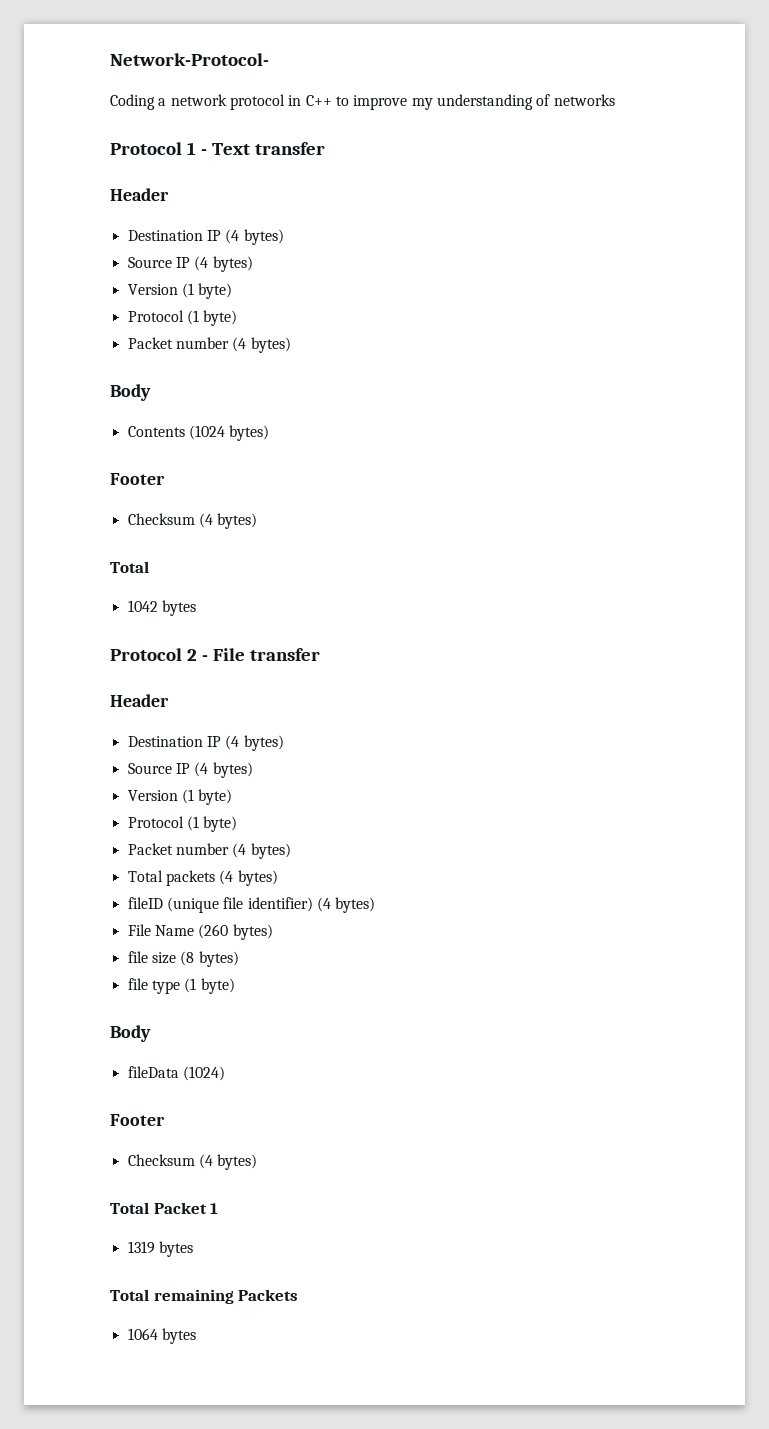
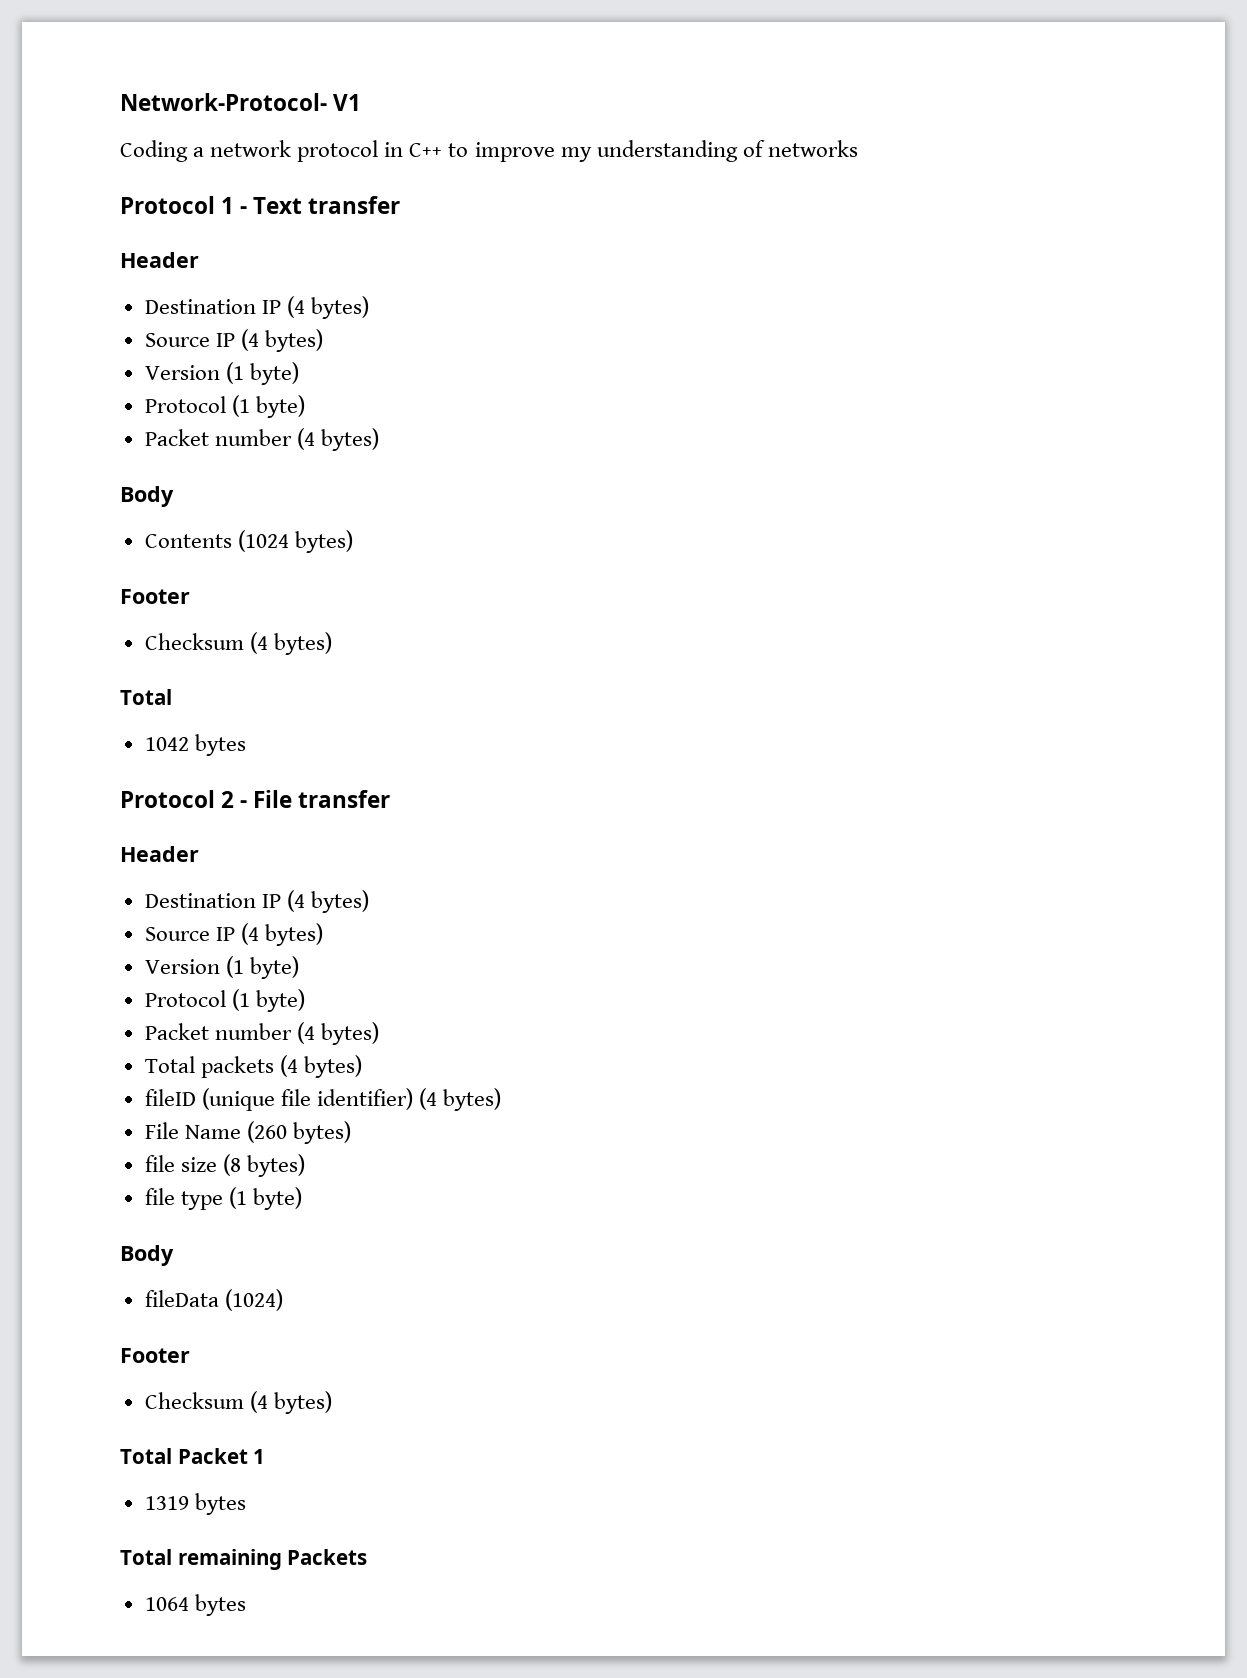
(269, 59) none -> [333,94,362,111] V1

